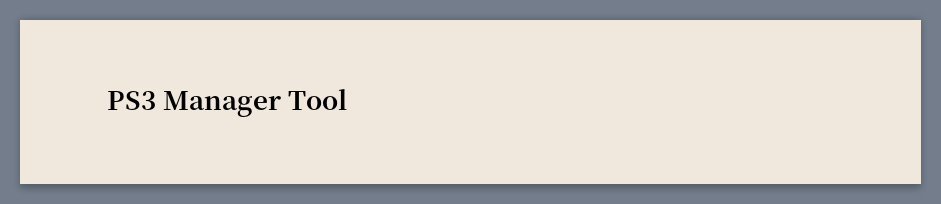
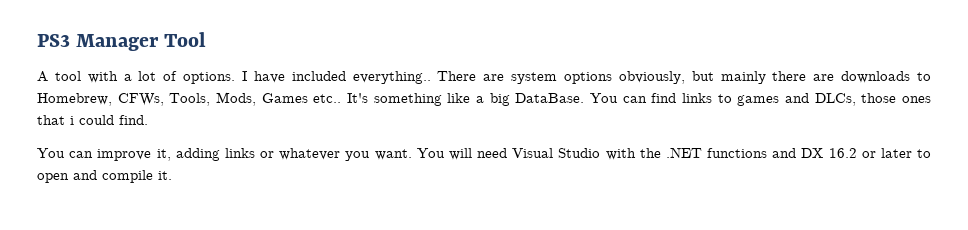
(348, 99) none -> [37,71,932,84] [37,92,931,106] [37,115,148,125] [37,147,931,161] [37,170,172,183] // A tool with a lot of options. I have included everything.. There are system options obviously, but mainly there are downloads to Homebrew, CFWs, Tools, Mods, Games etc.. It's something like a big DataBase. You can find links to games and DLCs, those ones that i could find. // You can improve it, adding links or whatever you want. You will need Visual Studio with the .NET functions and DX 16.2 or later to open and compile it.

